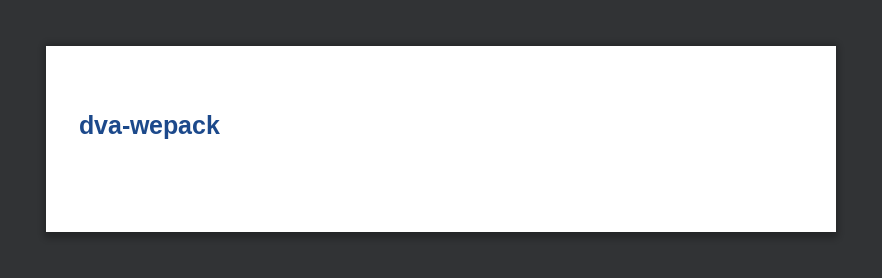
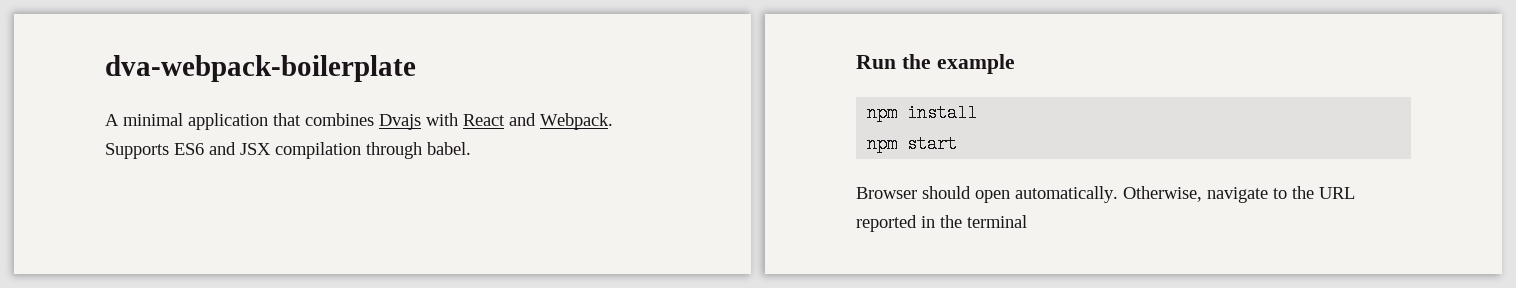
[79,115,220,139] dva-wepack -> [105,55,416,82] [105,113,613,130] [105,142,471,159] [856,54,1015,74] [867,104,978,122] [867,135,958,153] [856,186,1355,203] [856,215,1027,232] dva-webpack-boilerplate // A minimal application that combines Dvajs with React and Webpack. Supports ES6 and JSX compilation through babel. // Run the example // npm install // npm start // Browser should open automatically. Otherwise, navigate to the URL reported in the terminal

